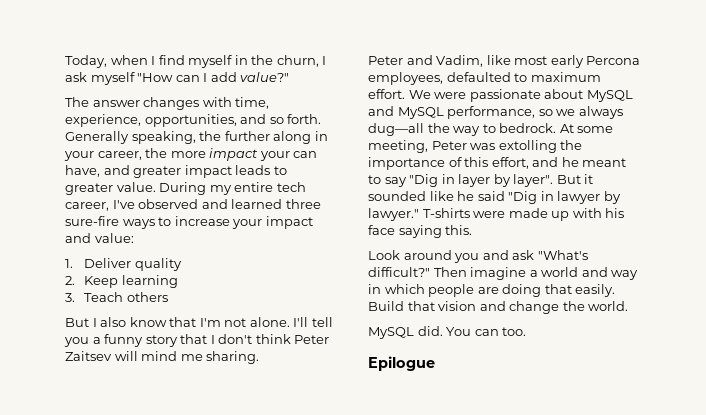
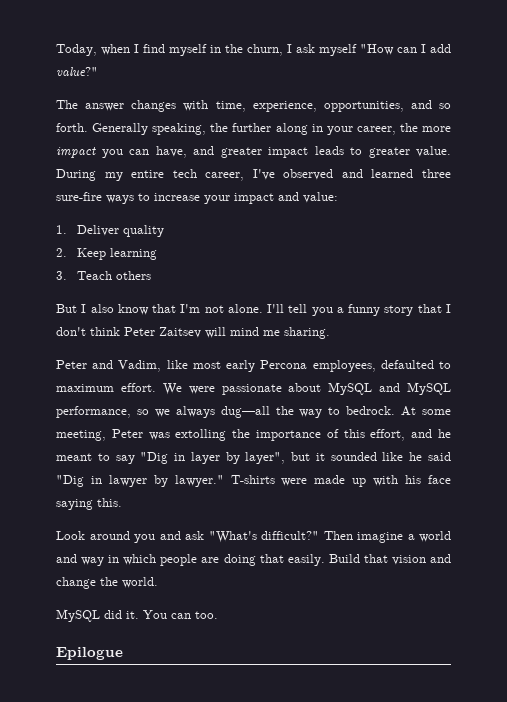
[259,151,290,161] your -> [101,149,123,158] you
[513,174,581,187] layer". But -> [245,452,311,464] layer", but
[417,326,443,336] did. -> [104,610,139,619] did it.

